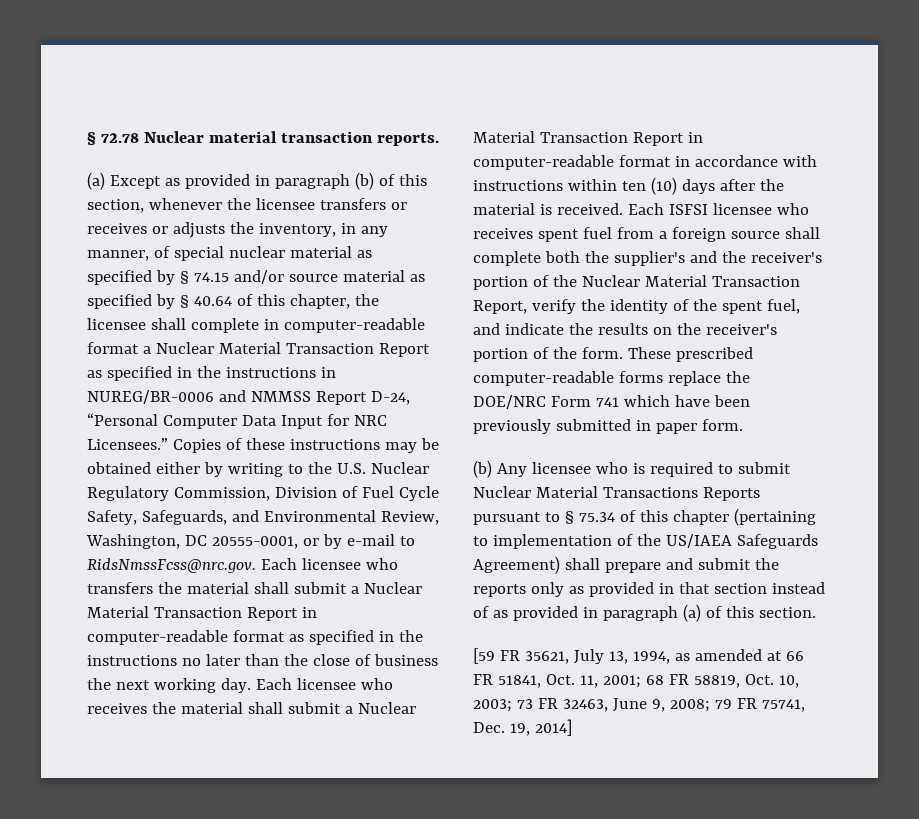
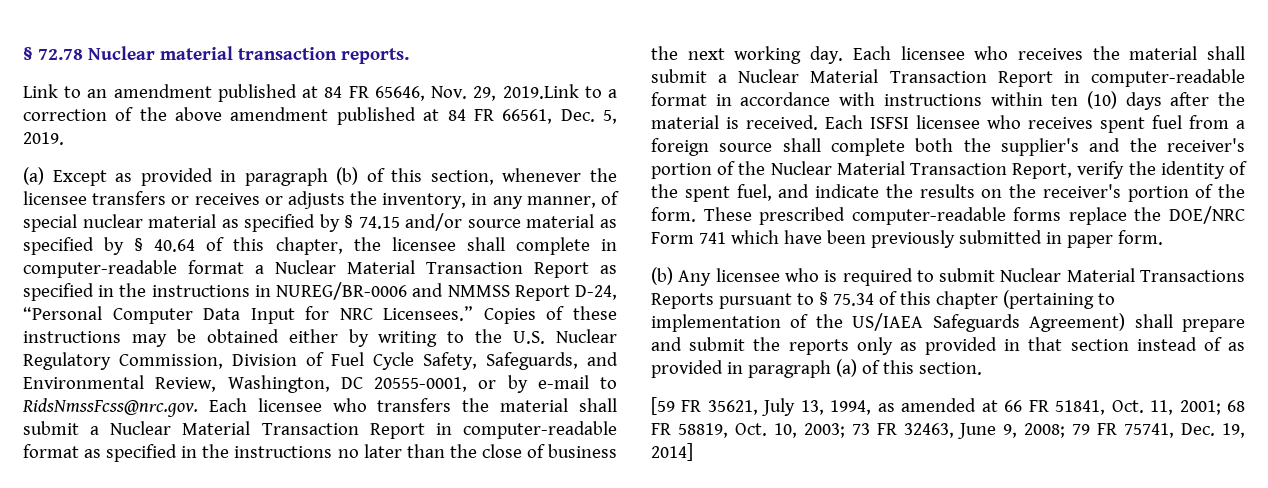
(439, 139) none -> [23,84,617,102] [23,107,617,125] [23,132,64,145] // Link to an amendment published at 84 FR 65646, Nov. 29, 2019.Link to a correction of the above amendment published at 84 FR 66561, Dec. 5, 2019.

